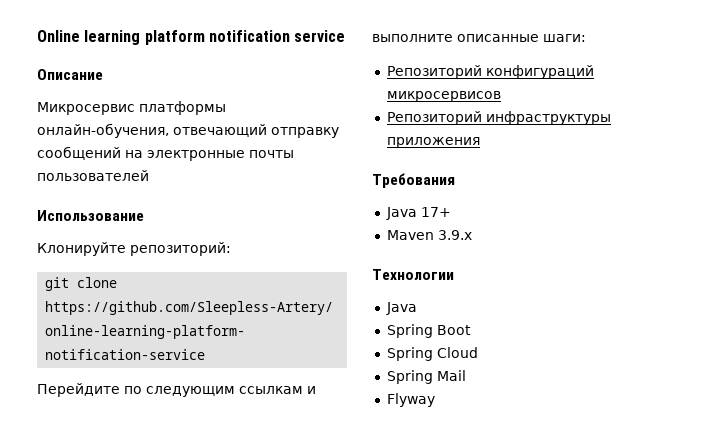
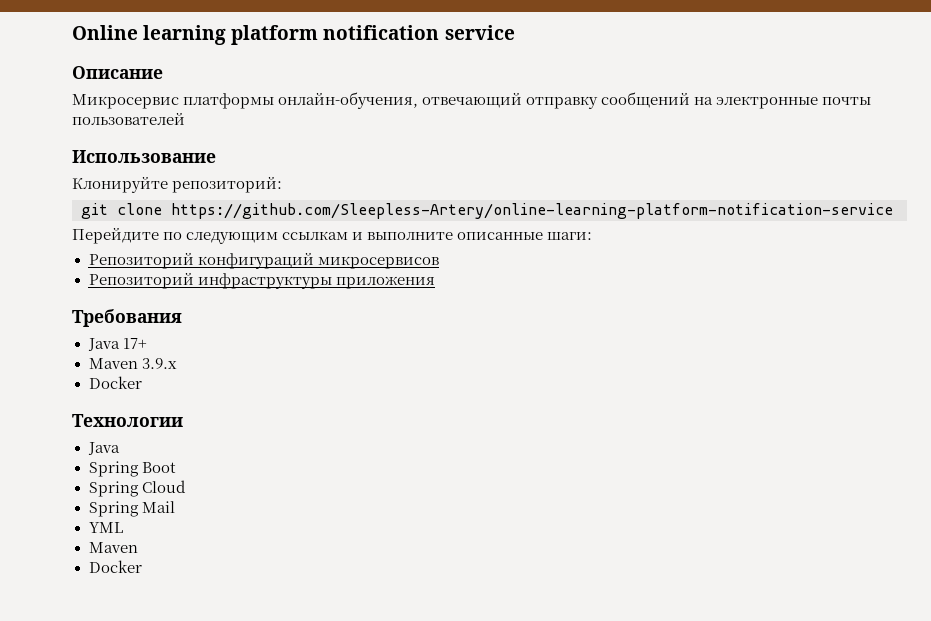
(472, 235) none -> [88,376,142,389] // Docker
[386,393,435,407] Flyway -> [88,522,123,533] [88,542,138,553] [88,560,142,573] YML // Maven // Docker

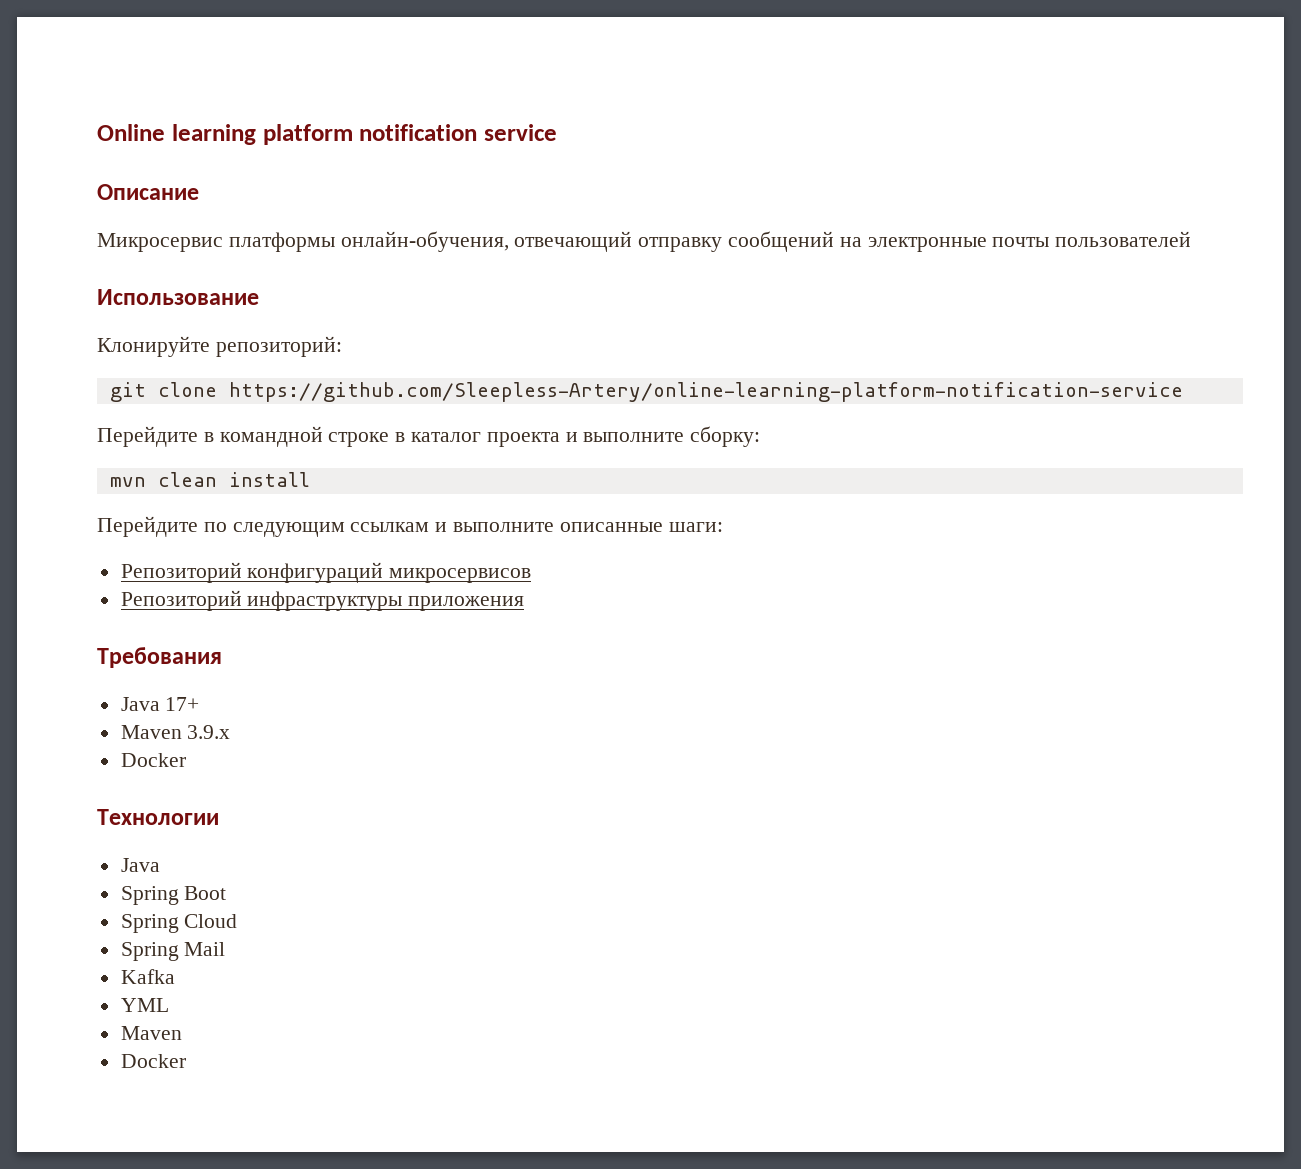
(893, 211) none -> [97,426,761,447] [109,472,310,487] // Перейдите в командной строке в каталог проекта и выполните сборку: // mvn clean install
(175, 507) none -> [120,969,175,984] // Kafka

